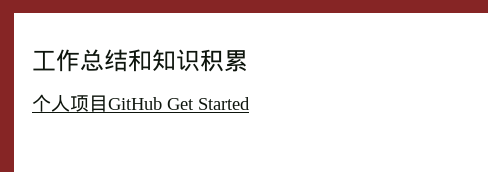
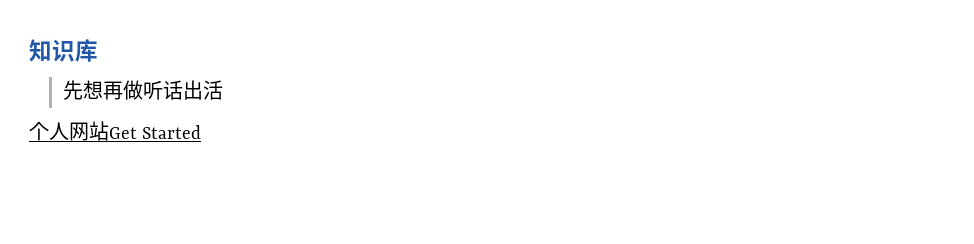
[32,49,248,72] 工作总结和知识积累 -> [29,39,98,62] [62,80,223,100] 知识库 // 先想再做听话出活
[70,95,162,112] 项目GitHub -> [69,121,109,141] 网站

